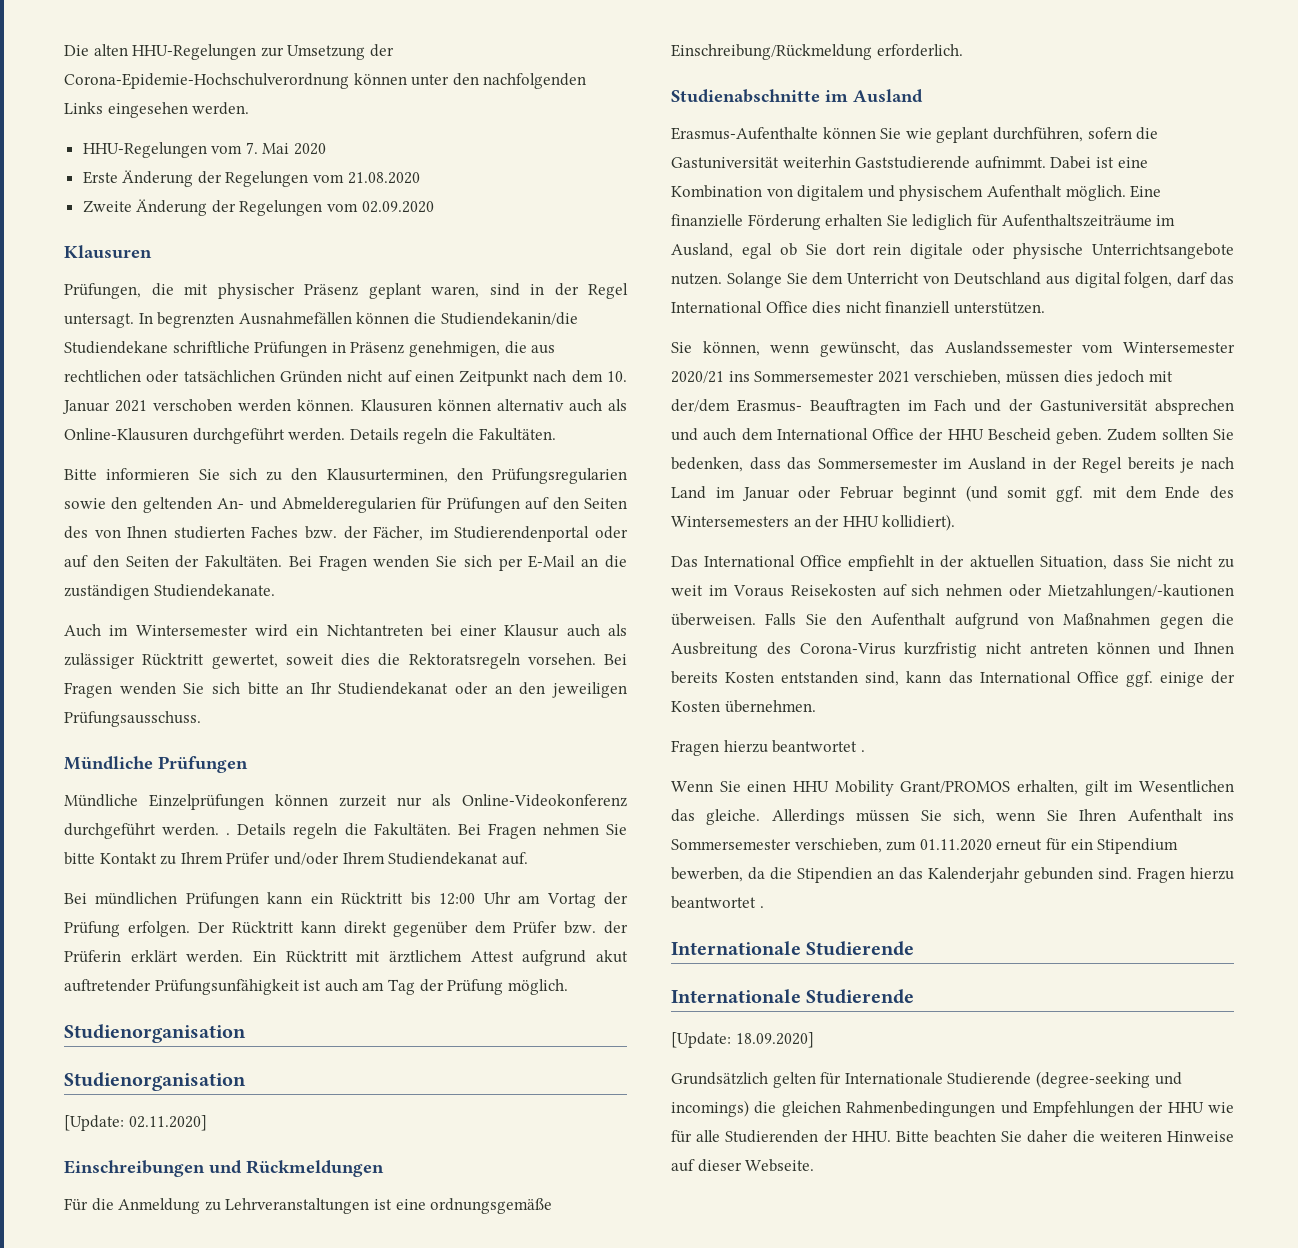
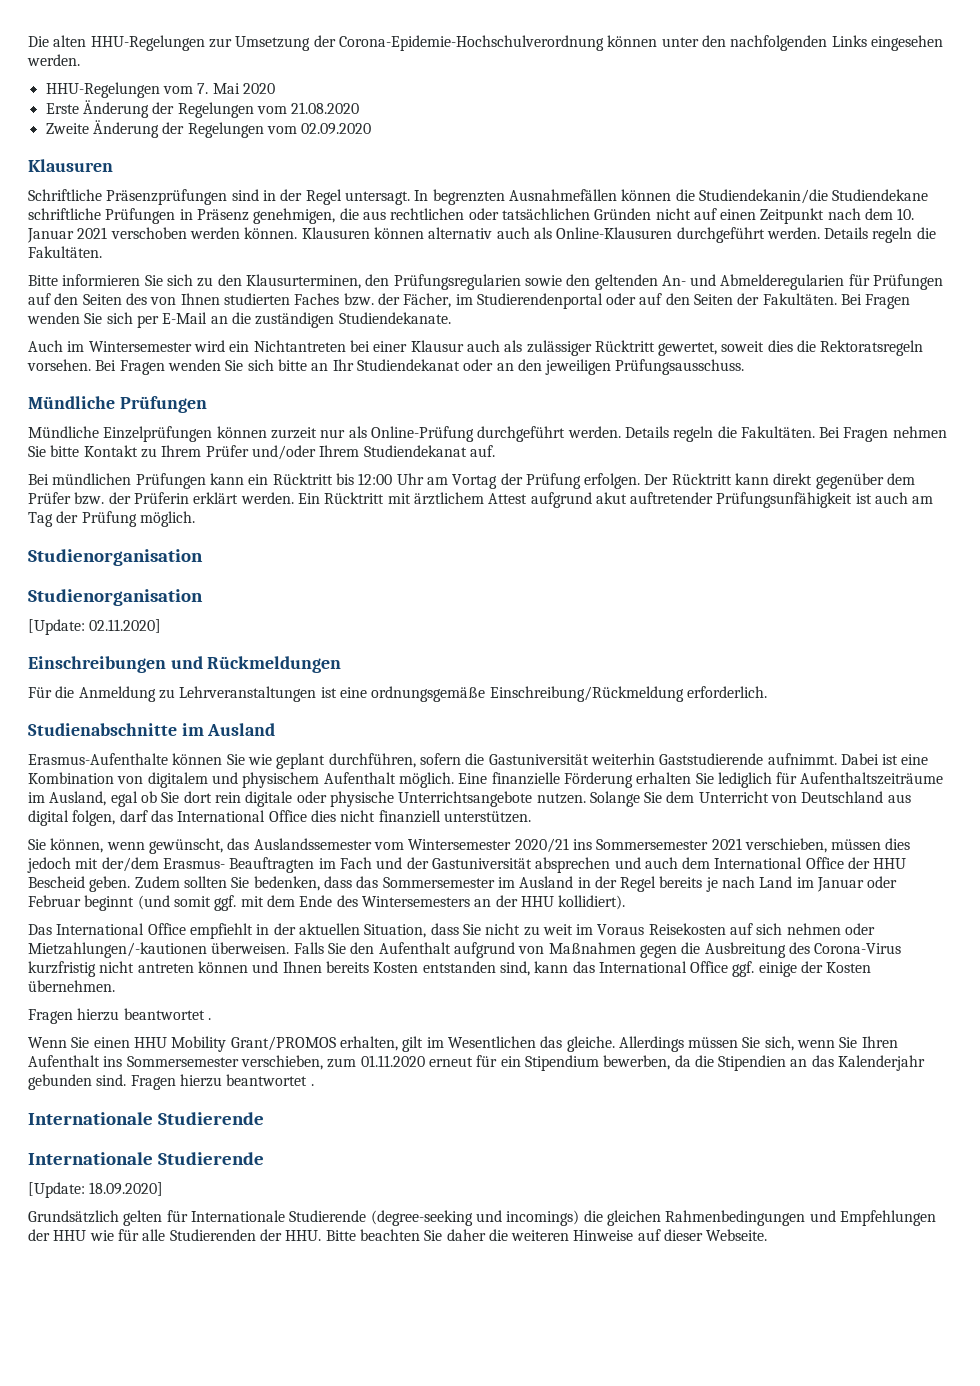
[64,283,479,299] Prüfungen, die mit physischer Präsenz geplant waren, -> [28,189,228,205] Schriftliche Präsenzprüfungen
[462,794,627,807] [64,823,231,839] Online-Videokonferenz durchgeführt werden. . -> [370,426,621,442] Online-Prüfung durchgeführt werden.

